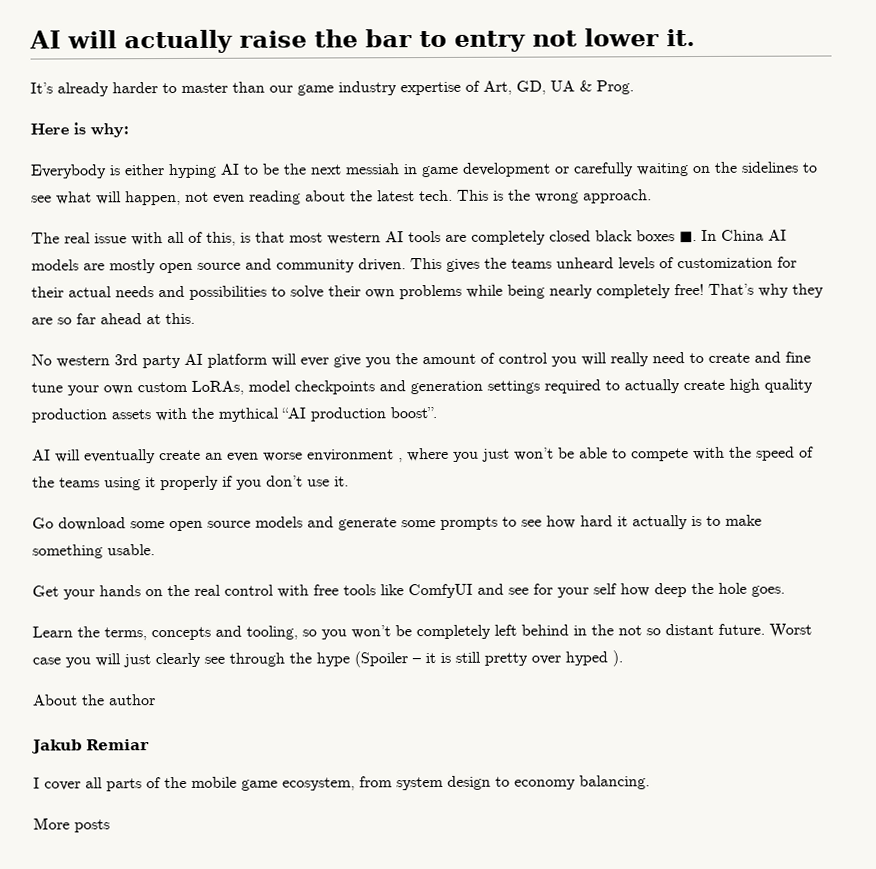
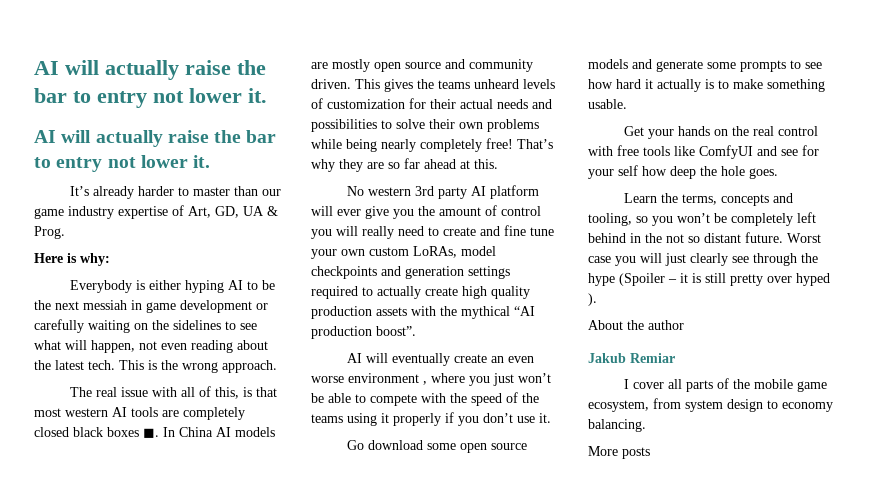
(695, 38) none -> [34,130,277,147] [34,155,211,172] // AI will actually raise the bar to entry not lower it.

